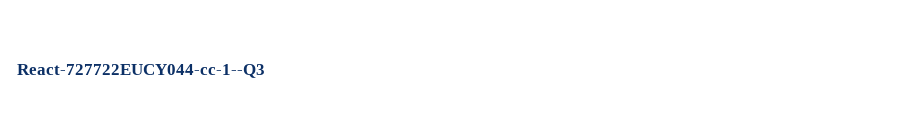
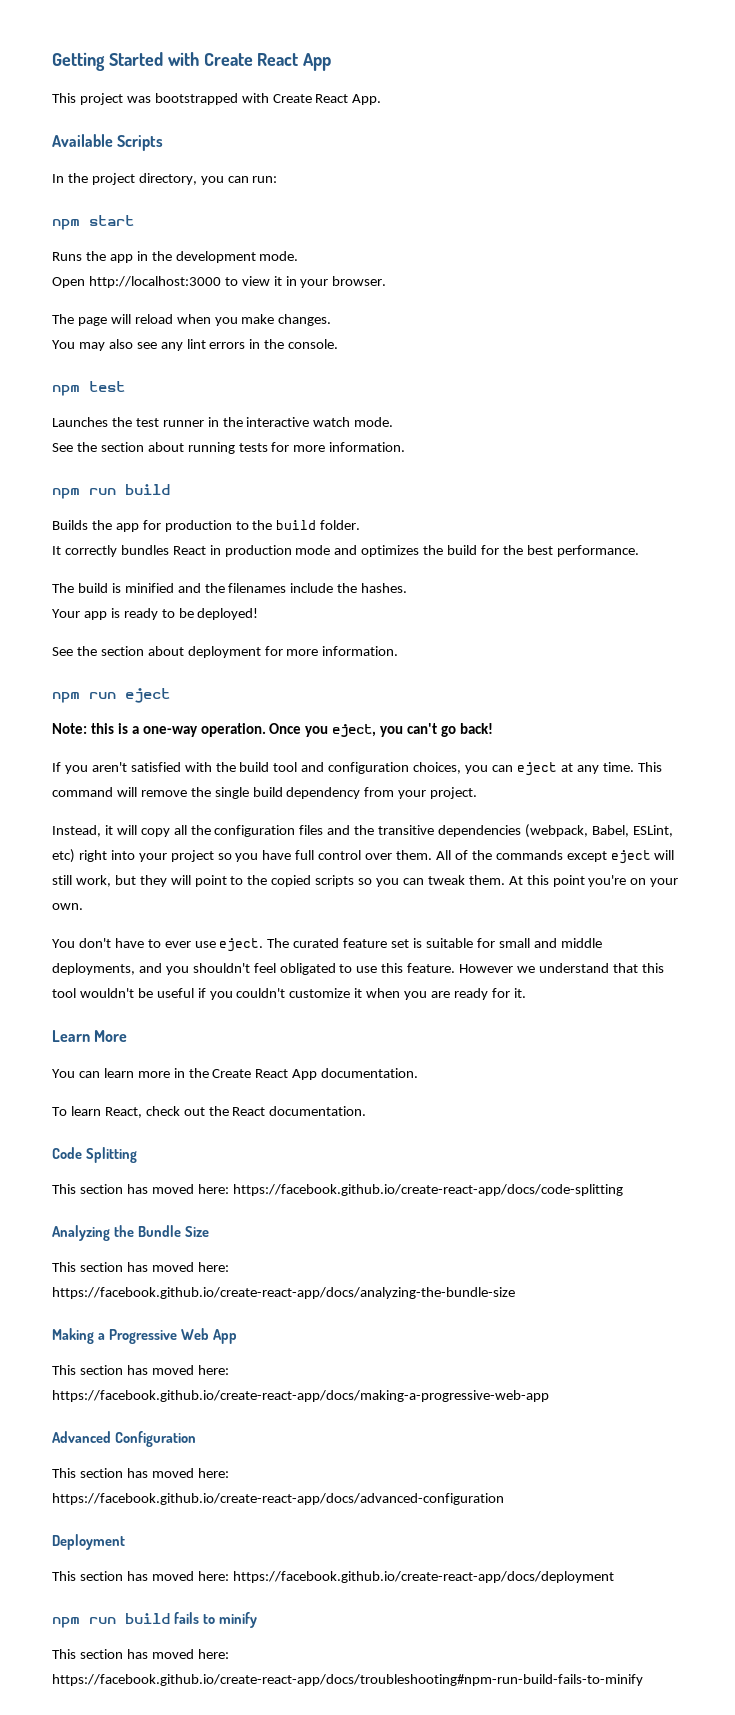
[17,64,265,78] React-727722EUCY044-cc-1--Q3 -> [52,52,332,71] [52,93,382,105] [52,134,164,151] [52,173,278,185] [52,215,134,230] [52,251,299,263] [52,276,387,288] [52,314,332,326] [52,339,339,351] [52,381,125,396] [52,417,394,427] [52,442,406,454] [52,484,170,499] [52,520,361,532] [52,545,639,557] [52,583,408,593] [52,608,259,620] [52,646,399,658] [52,688,170,703] [52,723,493,737] [52,762,662,776] [52,787,478,799] [52,824,673,838] [52,849,675,864] [52,875,679,887] [52,903,83,910] [52,938,602,952] [52,963,664,975] [52,988,526,1000] [52,1030,128,1042] [52,1068,419,1080] [52,1106,367,1118] [52,1147,137,1163] [52,1184,623,1196] [52,1225,209,1241] [52,1262,229,1272] [52,1287,515,1299] [52,1328,237,1344] [52,1365,229,1375] [52,1390,549,1402] [52,1431,196,1447] [52,1468,229,1478] [52,1493,504,1505] [52,1534,125,1550] [52,1571,614,1583] [52,1612,257,1628] [52,1649,229,1659] [52,1674,643,1686] Getting Started with Create React App // This project was bootstrapped with Create React App. // Available Scripts // In the project directory, you can run: // npm start // Runs the app in the development mode. // Open http://localhost:3000 to view it in your browser. // The page will reload when you make changes. // You may also see any lint errors in the console. // npm test // Launches the test runner in the interactive watch mode. // See the section about running tests for more information. // npm run build // Builds the app for production to the build folder. // It correctly bundles React in production mode and optimizes the build for the best performance. // The build is minified and the filenames include the hashes. // Your app is ready to be deployed! // See the section about deployment for more information. // npm run eject // Note: this is a one-way operation. Once you eject, you can't go back! // If you aren't satisfied with the build tool and configuration choices, you can eject at any time. This command will remove the single build dependency from your project. // Instead, it will copy all the configuration files and the transitive dependencies (webpack, Babel, ESLint, etc) right into your project so you have full control over them. All of the commands except eject will still work, but they will point to the copied scripts so you can tweak them. At this point you're on your own. // You don't have to ever use eject. The curated feature set is suitable for small and middle deployments, and you shouldn't feel obligated to use this feature. However we understand that this tool wouldn't be useful if you couldn't customize it when you are ready for it. // Learn More // You can learn more in the Create React App documentation. // To learn React, check out the React documentation. // Code Splitting // This section has moved here: https://facebook.github.io/create-react-app/docs/code-splitting // Analyzing the Bundle Size // This section has moved here: https://facebook.github.io/create-react-app/docs/analyzing-the-bundle-size // Making a Progressive Web App // This section has moved here: https://facebook.github.io/create-react-app/docs/making-a-progressive-web-app // Advanced Configuration // This section has moved here: https://facebook.github.io/create-react-app/docs/advanced-configuration // Deployment // This section has moved here: https://facebook.github.io/create-react-app/docs/deployment // npm run build fails to minify // This section has moved here: https://facebook.github.io/create-react-app/docs/troubleshooting#npm-run-build-fails-to-minify

